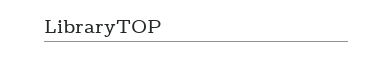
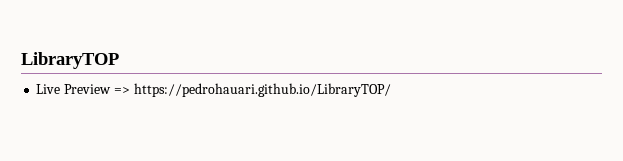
(162, 28) none -> [36,83,391,97] // Live Preview => https://pedrohauari.github.io/LibraryTOP/

